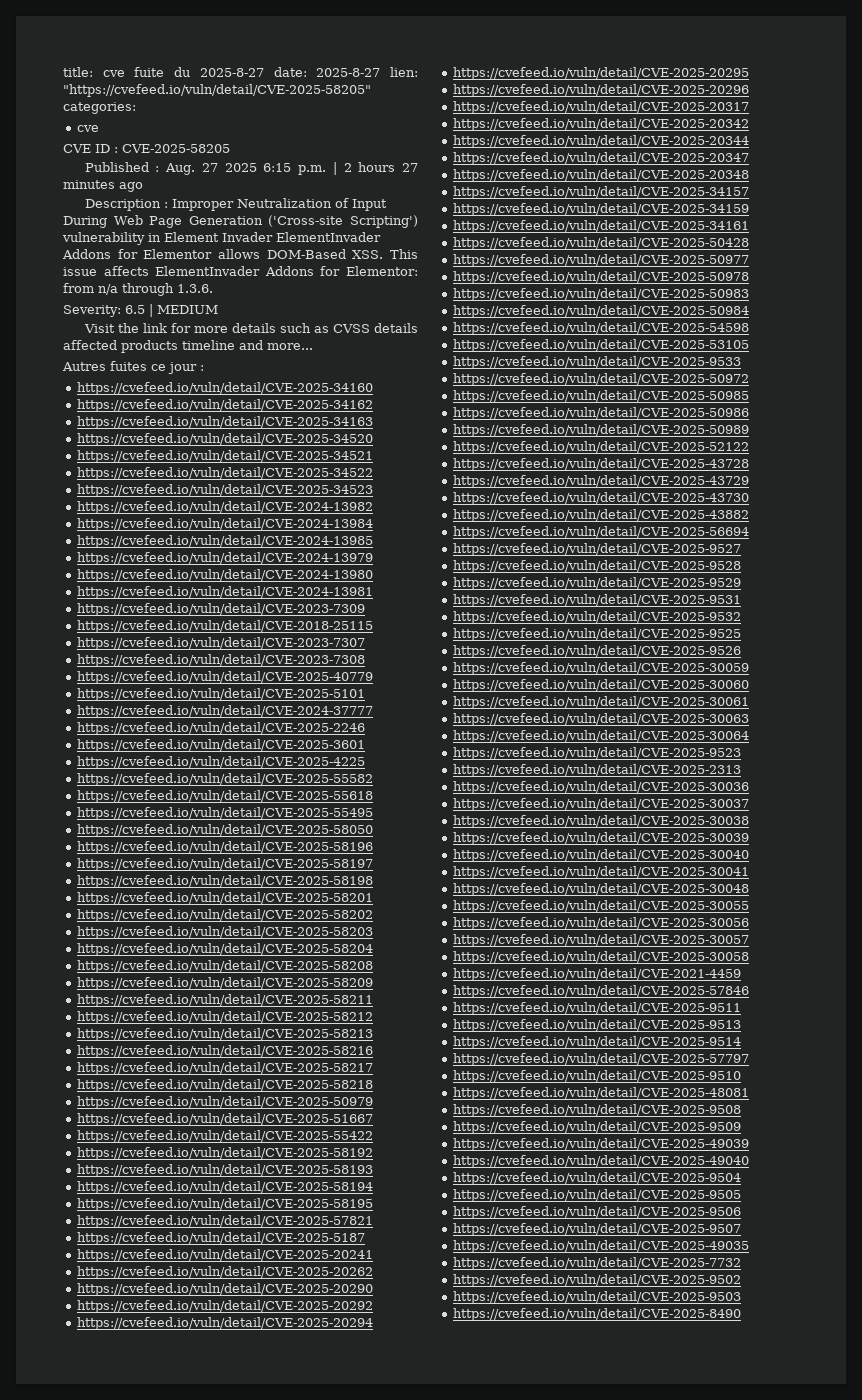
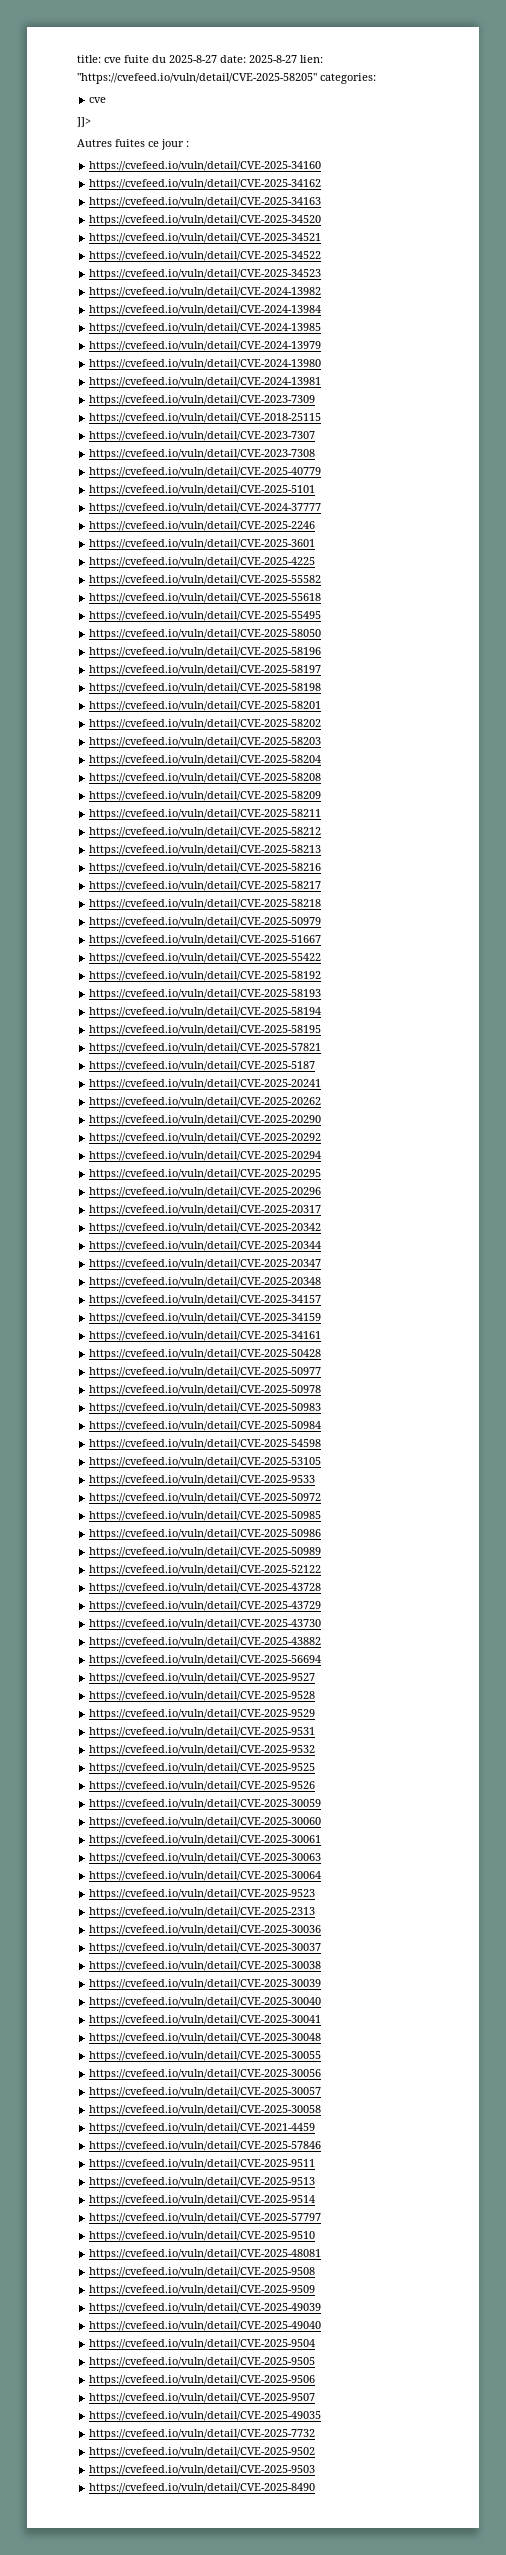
[63,144,230,153] [84,162,418,175] [63,180,143,192] [84,198,387,211] [63,215,418,228] [62,232,381,245] [62,249,418,259] [63,266,418,276] [63,283,213,296] [63,304,218,317] [83,323,418,333] [63,340,313,353] CVE ID : CVE-2025-58205 // Published : Aug. 27 2025 6:15 p.m. | 2 hours 27 minutes ago // Description : Improper Neutralization of Input During Web Page Generation ('Cross-site Scripting') vulnerability in Element Invader ElementInvader Addons for Elementor allows DOM-Based XSS. This issue affects ElementInvader Addons for Elementor: from n/a through 1.3.6. // Severity: 6.5 | MEDIUM // Visit the link for more details such as CVSS details affected products timeline and more... -> [77,117,91,127] ]]>

